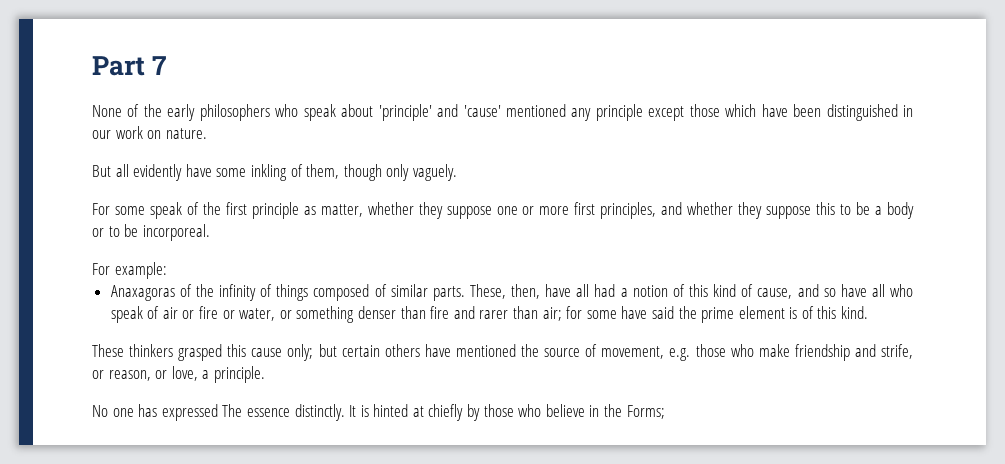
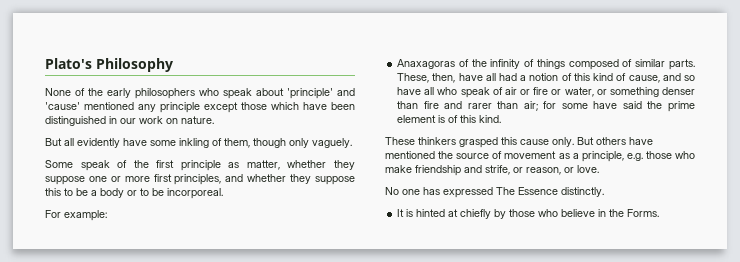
[92,56,167,76] Part 7 -> [45,58,173,72] Plato's Philosophy
[92,203,145,215] For some -> [45,160,73,168] Some
[287,344,380,361] only; but certain -> [552,137,594,147] only. But
[601,346,665,359] movement, -> [504,151,624,162] movement as a principle,
[171,366,265,383] love, a principle. -> [577,165,599,173] love.
[246,408,290,417] essence -> [518,187,558,195] Essence
(345, 412) none -> (604, 192) //
[626,405,665,419] Forms; -> [627,209,660,217] Forms.

